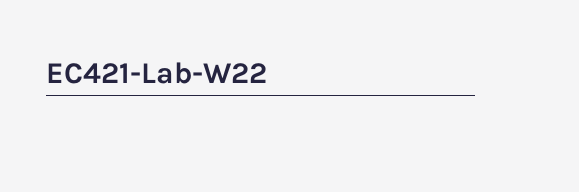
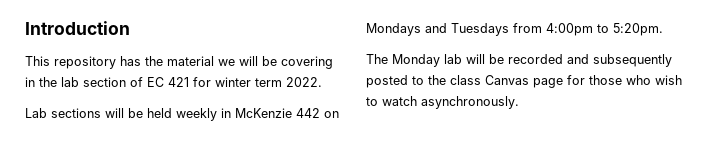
[46,62,267,84] EC421-Lab-W22 -> [25,21,130,35] [25,56,333,69] [25,77,322,87] [25,108,339,121] [366,23,663,36] [366,54,672,67] [366,75,682,88] [366,96,519,109] Introduction // This repository has the material we will be covering in the lab section of EC 421 for winter term 2022. // Lab sections will be held weekly in McKenzie 442 on Mondays and Tuesdays from 4:00pm to 5:20pm. // The Monday lab will be recorded and subsequently posted to the class Canvas page for those who wish to watch asynchronously.

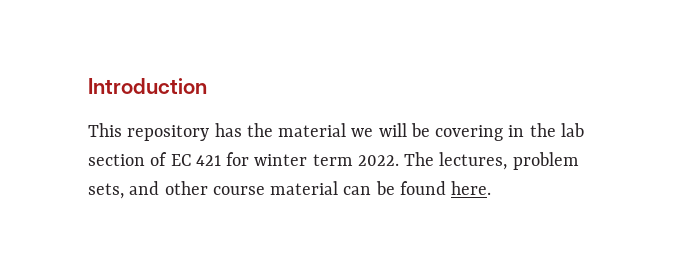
[25,108,339,121] [366,23,663,36] [366,54,672,67] [366,75,682,88] [366,96,519,109] // Lab sections will be held weekly in McKenzie 442 on Mondays and Tuesdays from 4:00pm to 5:20pm. // The Monday lab will be recorded and subsequently posted to the class Canvas page for those who wish to watch asynchronously. -> [404,152,579,170] [88,181,492,199] The lectures, problem sets, and other course material can be found here.

